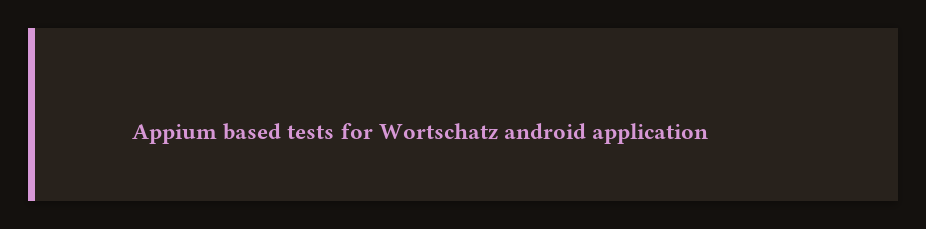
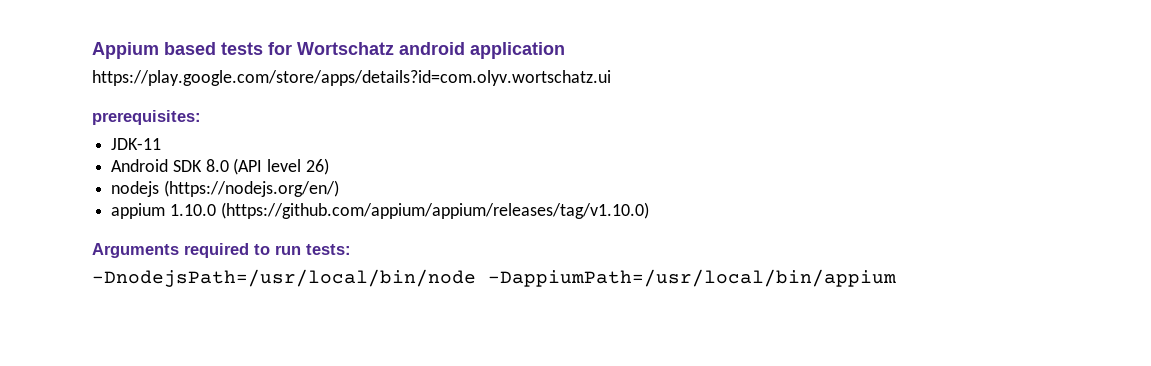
(709, 133) none -> [92,70,611,86] [92,110,201,125] [111,138,162,150] [111,158,329,175] [111,180,339,197] [111,202,649,219] [92,243,351,258] [92,269,896,287] // https://play.google.com/store/apps/details?id=com.olyv.wortschatz.ui // prerequisites: // JDK-11 // Android SDK 8.0 (API level 26) // nodejs (https://nodejs.org/en/) // appium 1.10.0 (https://github.com/appium/appium/releases/tag/v1.10.0) // Arguments required to run tests: // -DnodejsPath=/usr/local/bin/node -DappiumPath=/usr/local/bin/appium

